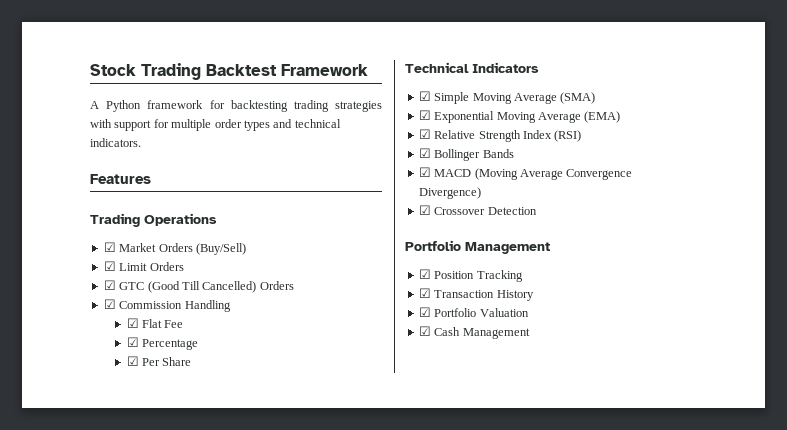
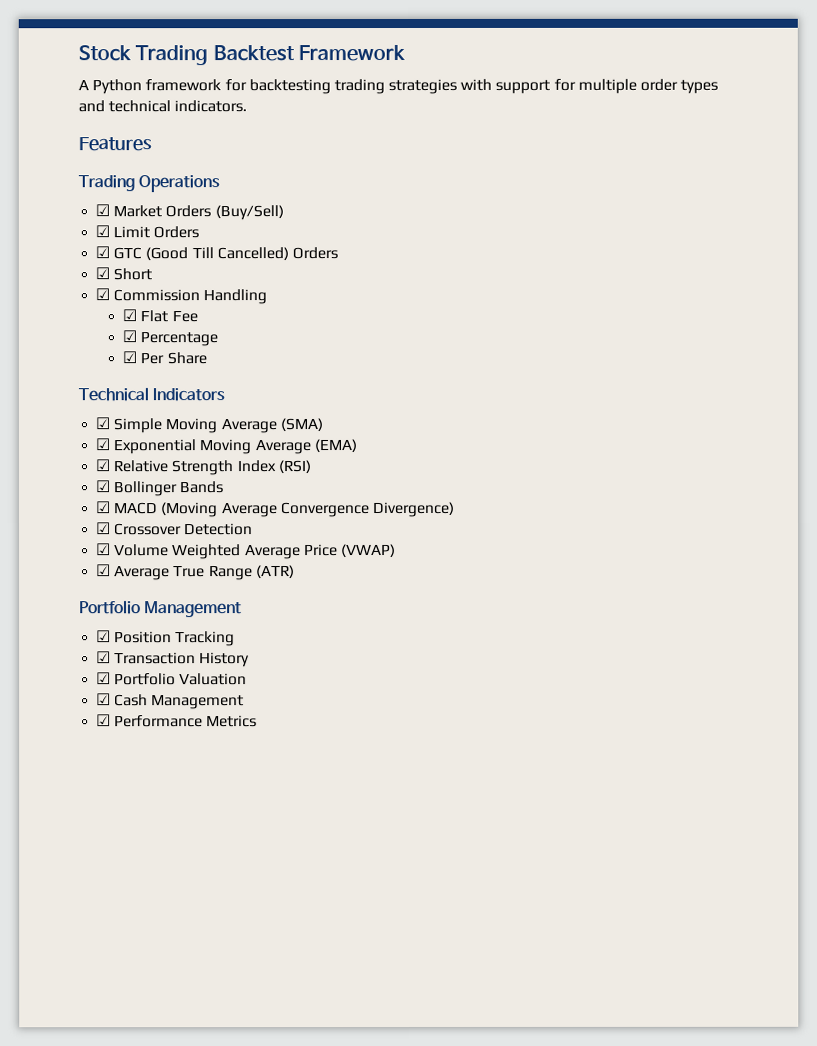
(294, 285) none -> [95,267,153,281] // ☑ Short
(537, 211) none -> [96,543,396,560] [96,564,295,581] // ☑ Volume Weighted Average Price (VWAP) // ☑ Average True Range (ATR)
(530, 333) none -> [96,714,258,728] // ☑ Performance Metrics

